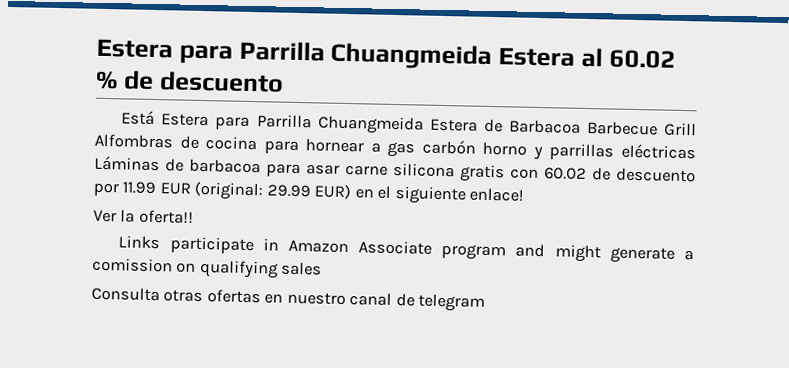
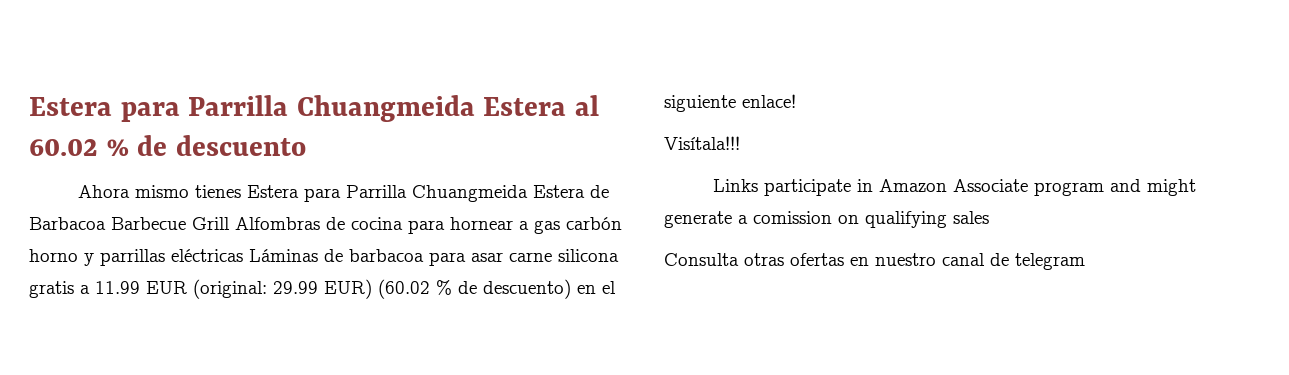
[121,110,156,126] Está -> [77,185,241,198] Ahora mismo tienes
[510,167,696,183] [93,182,119,197] con 60.02 de descuento por -> [80,285,90,294] a
(352, 192) none -> [378,279,571,299] (60.02 % de descuento)
[93,209,194,224] Ver la oferta!! -> [664,136,740,150] Visítala!!!

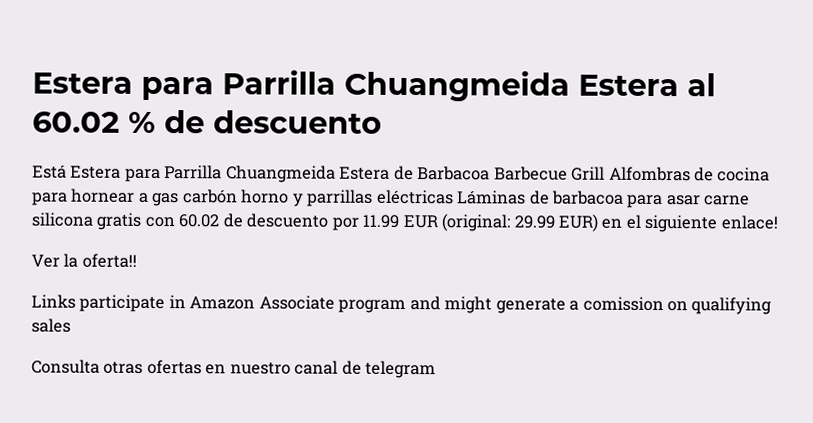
[77,185,241,198] Ahora mismo tienes -> [32,164,67,179] Está
[80,285,90,294] a -> [144,213,359,231] con 60.02 de descuento por
[378,279,571,299] (60.02 % de descuento) -> (599, 222) none
[664,136,740,150] Visítala!!! -> [31,253,137,268] Ver la oferta!!

